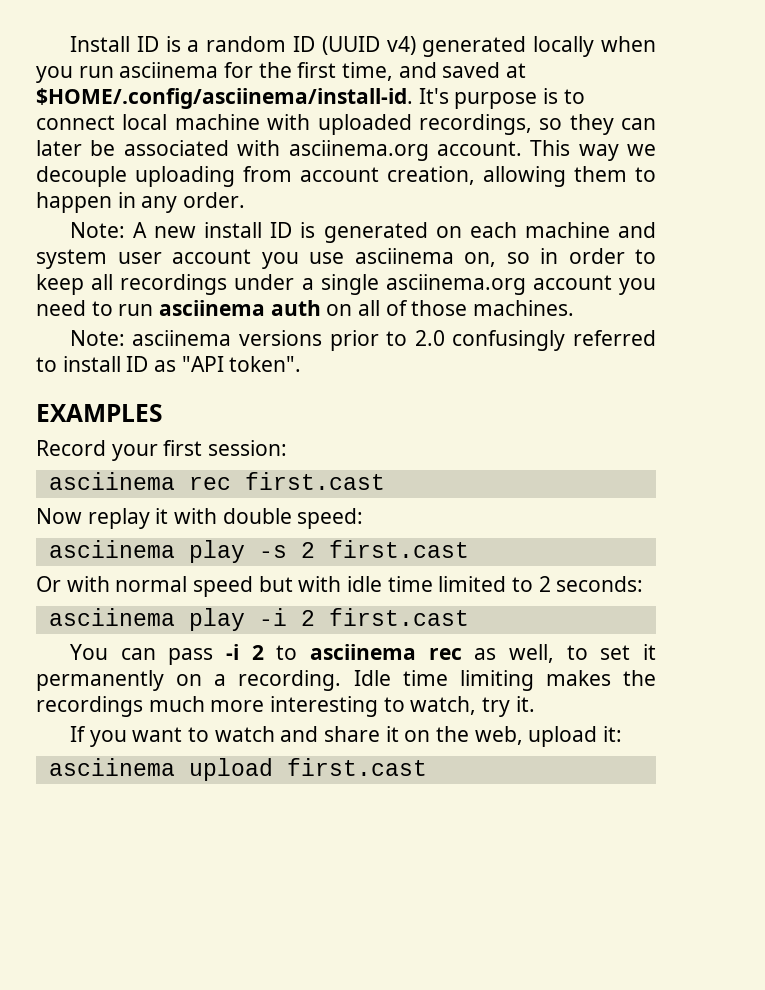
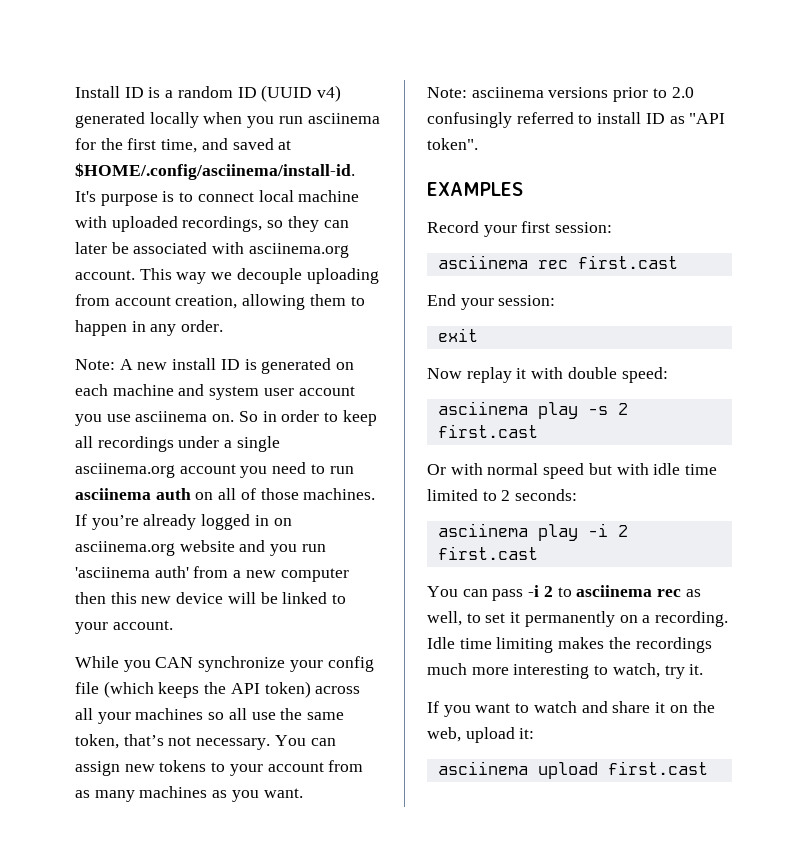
[464,252,530,267] on, so -> [212,411,258,422] on. So
(575, 308) none -> [75,514,292,530] [75,540,326,556] [75,566,349,582] [75,592,347,604] [75,620,173,634] [75,656,374,672] [75,681,361,698] [75,708,345,724] [75,734,336,750] [75,760,364,776] [75,786,303,802] If you’re already logged in on asciinema.org website and you run 'asciinema auth' from a new computer then this new device will be linked to your account. // While you CAN synchronize your config file (which keeps the API token) across all your machines so all use the same token, that’s not necessary. You can assign new tokens to your account from as many machines as you want.
(385, 481) none -> [427,294,556,310] [437,328,478,342] // End your session: // exit

